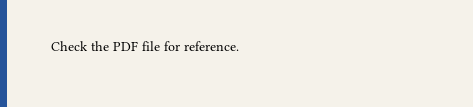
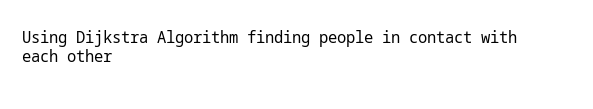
[51,41,239,51] Check the PDF file for reference. -> [22,30,517,47] [22,49,112,62] Using Dijkstra Algorithm finding people in contact with each other

